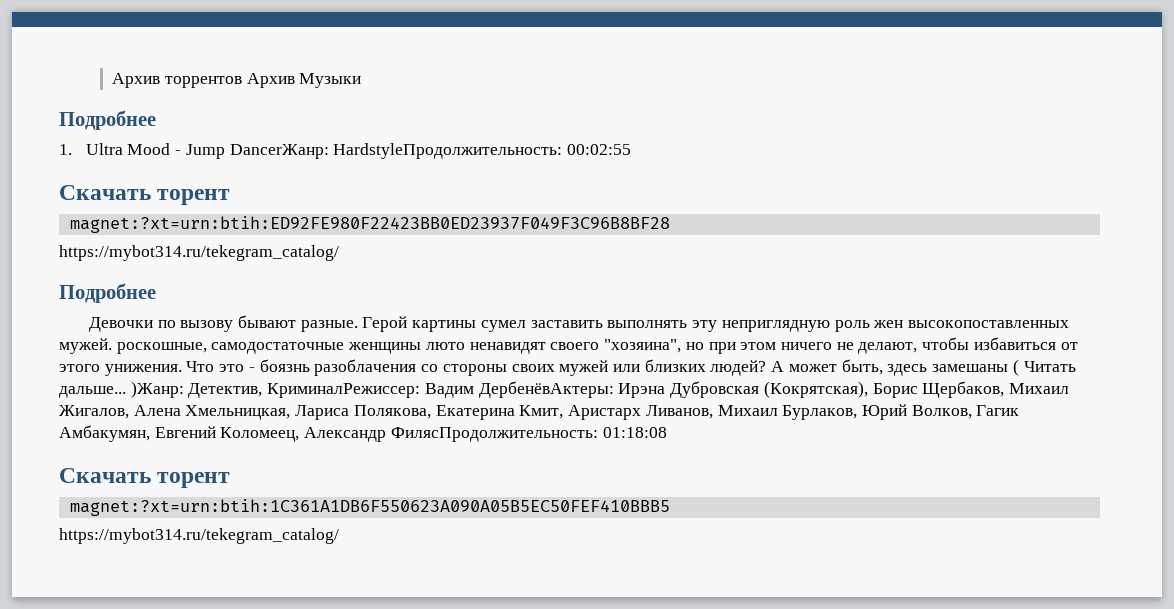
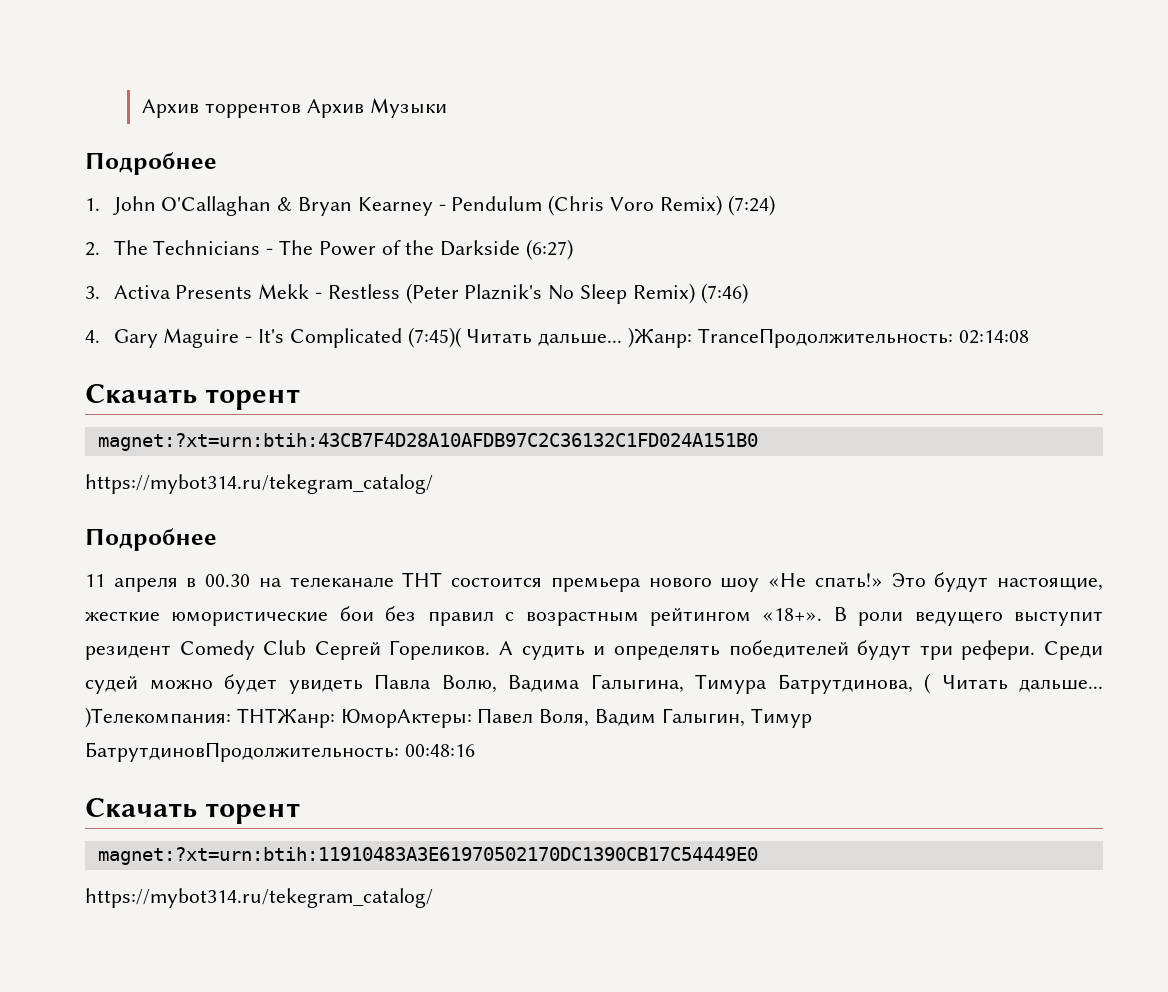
[85,143,631,159] [59,185,231,205] [69,216,670,233] Ultra Mood - Jump DancerЖанр: HardstyleПродолжительность: 00:02:55 // Скачать торент // magnet:?xt=urn:btih:ED92FE980F22423BB0ED23937F049F3C96B8BF28 -> [112,195,775,216] [85,239,574,260] [85,283,748,304] [85,327,1029,348] [85,384,300,410] [97,433,758,451] John O'Callaghan & Bryan Kearney - Pendulum (Chris Voro Remix) (7:24) // 2. The Technicians - The Power of the Darkside (6:27) // 3. Activa Presents Mekk - Restless (Peter Plaznik's No Sleep Remix) (7:46) // 4. Gary Maguire - It's Complicated (7:45)( Читать дальше... )Жанр: TranceПродолжительность: 02:14:08 // Скачать торент // magnet:?xt=urn:btih:43CB7F4D28A10AFDB97C2C36132C1FD024A151B0
[88,315,1069,332] [59,337,1078,354] [59,359,1076,376] [59,381,1069,398] [59,404,1020,420] [59,425,667,442] [59,468,231,488] [69,499,670,516] Девочки по вызову бывают разные. Герой картины сумел заставить выполнять эту неприглядную роль жен высокопоставленных мужей. роскошные, самодостаточные женщины люто ненавидят своего "хозяина", но при этом ничего не делают, чтобы избавиться от этого унижения. Что это - боязнь разоблачения со стороны своих мужей или близких людей? А может быть, здесь замешаны ( Читать дальше... )Жанр: Детектив, КриминалРежиссер: Вадим ДербенёвАктеры: Ирэна Дубровская (Кокрятская), Борис Щербаков, Михаил Жигалов, Алена Хмельницкая, Лариса Полякова, Екатерина Кмит, Аристарх Ливанов, Михаил Бурлаков, Юрий Волков, Гагик Амбакумян, Евгений Коломеец, Александр ФилясПродолжительность: 01:18:08 // Скачать торент // magnet:?xt=urn:btih:1C361A1DB6F550623A090A05B5EC50FEF410BBB5 -> [85,572,1103,592] [85,606,1103,626] [85,640,1104,660] [85,673,1103,694] [85,707,812,728] [85,742,475,762] [85,798,300,824] [97,847,758,865] 11 апреля в 00.30 на телеканале ТНТ состоится премьера нового шоу «Не спать!» Это будут настоящие, жесткие юмористические бои без правил с возрастным рейтингом «18+». В роли ведущего выступит резидент Comedy Club Сергей Гореликов. А судить и определять победителей будут три рефери. Среди судей можно будет увидеть Павла Волю, Вадима Галыгина, Тимура Батрутдинова, ( Читать дальше... )Телекомпания: ТНТЖанр: ЮморАктеры: Павел Воля, Вадим Галыгин, Тимур БатрутдиновПродолжительность: 00:48:16 // Скачать торент // magnet:?xt=urn:btih:11910483A3E61970502170DC1390CB17C54449E0

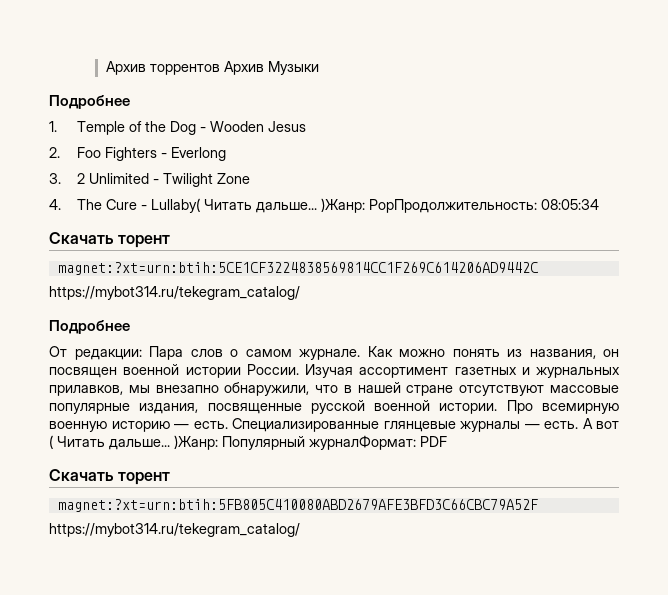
[112,195,775,216] [85,239,574,260] [85,283,748,304] [85,327,1029,348] [85,384,300,410] [97,433,758,451] John O'Callaghan & Bryan Kearney - Pendulum (Chris Voro Remix) (7:24) // 2. The Technicians - The Power of the Darkside (6:27) // 3. Activa Presents Mekk - Restless (Peter Plaznik's No Sleep Remix) (7:46) // 4. Gary Maguire - It's Complicated (7:45)( Читать дальше... )Жанр: TranceПродолжительность: 02:14:08 // Скачать торент // magnet:?xt=urn:btih:43CB7F4D28A10AFDB97C2C36132C1FD024A151B0 -> [77,121,307,135] [49,147,227,161] [49,173,251,187] [49,198,600,213] [49,232,171,248] [57,262,539,275] Temple of the Dog - Wooden Jesus // 2. Foo Fighters - Everlong // 3. 2 Unlimited - Twilight Zone // 4. The Cure - Lullaby( Читать дальше... )Жанр: PopПродолжительность: 08:05:34 // Скачать торент // magnet:?xt=urn:btih:5CE1CF3224838569814CC1F269C614206AD9442C
[85,572,1103,592] [85,606,1103,626] [85,640,1104,660] [85,673,1103,694] [85,707,812,728] [85,742,475,762] [85,798,300,824] [97,847,758,865] 11 апреля в 00.30 на телеканале ТНТ состоится премьера нового шоу «Не спать!» Это будут настоящие, жесткие юмористические бои без правил с возрастным рейтингом «18+». В роли ведущего выступит резидент Comedy Club Сергей Гореликов. А судить и определять победителей будут три рефери. Среди судей можно будет увидеть Павла Волю, Вадима Галыгина, Тимура Батрутдинова, ( Читать дальше... )Телекомпания: ТНТЖанр: ЮморАктеры: Павел Воля, Вадим Галыгин, Тимур БатрутдиновПродолжительность: 00:48:16 // Скачать торент // magnet:?xt=urn:btih:11910483A3E61970502170DC1390CB17C54449E0 -> [49,346,619,360] [49,364,620,378] [49,382,619,396] [49,400,619,414] [49,418,619,432] [49,435,447,450] [49,469,171,485] [57,499,538,512] От редакции: Пара слов о самом журнале. Как можно понять из названия, он посвящен военной истории России. Изучая ассортимент газетных и журнальных прилавков, мы внезапно обнаружили, что в нашей стране отсутствуют массовые популярные издания, посвященные русской военной истории. Про всемирную военную историю — есть. Специализированные глянцевые журналы — есть. А вот ( Читать дальше... )Жанр: Популярный журналФормат: PDF // Скачать торент // magnet:?xt=urn:btih:5FB805C410080ABD2679AFE3BFD3C66CBC79A52F

